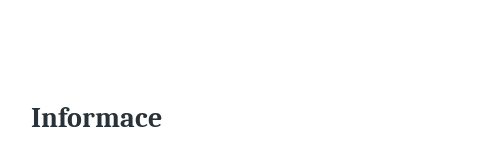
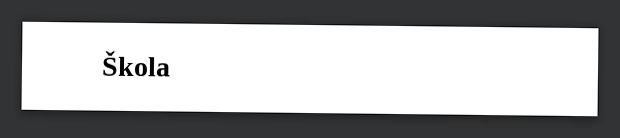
[31,107,162,127] Informace -> [101,50,171,77] Škola

